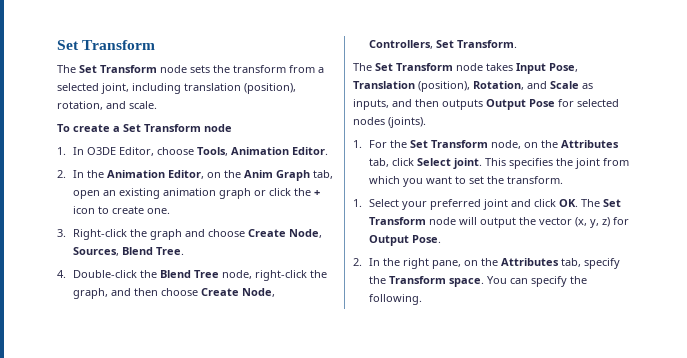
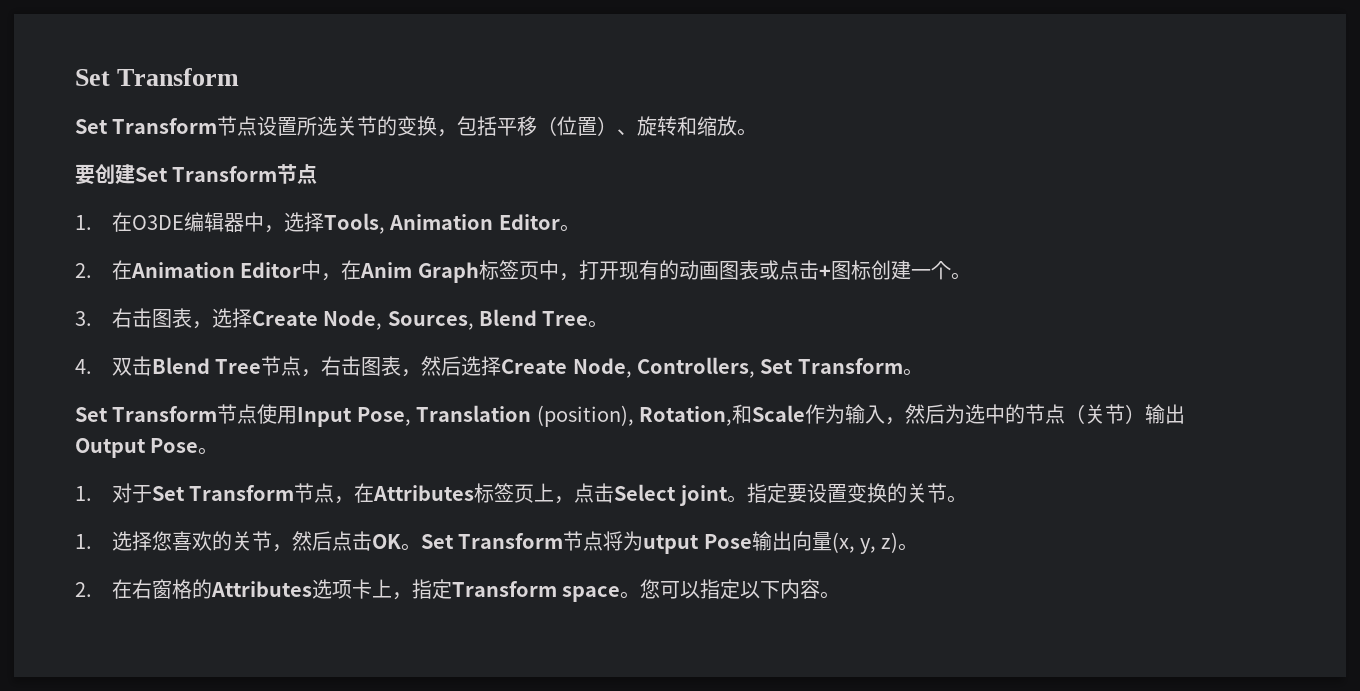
[57,65,324,73] [57,83,296,94] [57,101,157,110] [57,124,232,132] [57,147,194,156] The Set Transform node sets the transform from a selected joint, including translation (position), rotation, and scale. // To create a Set Transform node // 1. In O3DE Editor, choose -> [75,116,758,137] [75,164,318,185] [75,212,324,233] Set Transform节点设置所选关节的变换，包括平移（位置）、旋转和缩放。 // 要创建Set Transform节点 // 1.在O3DE编辑器中，选择
[291,147,328,155] [57,170,333,181] [72,188,320,199] [72,206,170,214] [57,229,245,240] Editor. // 2. In the Animation Editor, on the Anim Graph tab, open an existing animation graph or click the + icon to create one. // 3. Right-click the graph and choose -> [498,214,580,232] [75,260,971,283] [75,308,252,329] Editor。 // 2.在Animation Editor中，在Anim Graph标签页中，打开现有的动画图表或点击+图标创建一个。 // 3.右击图表，选择
[155,247,184,255] Tree. -> [542,311,609,328] Tree。
[72,270,327,281] [72,288,275,299] [368,40,517,49] [353,63,513,71] Double-click the Blend Tree node, right-click the graph, and then choose Create Node, Controllers, Set Transform. // The Set Transform node takes -> [111,356,923,378] [75,404,298,424] 双击Blend Tree节点，右击图表，然后选择Create Node, Controllers, Set Transform。 // Set Transform节点使用
[527,81,593,89] [353,99,619,110] [353,117,426,128] [353,140,619,149] [368,158,629,169] [368,176,563,187] [353,199,621,210] [368,217,629,228] [368,235,441,246] [353,258,620,269] [368,276,587,287] [368,294,422,305] and Scale as inputs, and then outputs Output Pose for selected nodes (joints). // 1. For the Set Transform node, on the Attributes tab, click Select joint. This specifies the joint from which you want to set the transform. // 1. Select your preferred joint and click OK. The Set Transform node will output the vector (x, y, z) for Output Pose. // 2. In the right pane, on the Attributes tab, specify the Transform space. You can specify the following. -> [731,404,1185,425] [75,438,219,458] [75,483,967,506] [75,531,919,554] [75,579,841,602] 和Scale作为输入，然后为选中的节点（关节）输出Output Pose。 // 1.对于Set Transform节点，在Attributes标签页上，点击Select joint。指定要设置变换的关节。 // 1.选择您喜欢的关节，然后点击OK。Set Transform节点将为utput Pose输出向量(x, y, z)。 // 2.在右窗格的Attributes选项卡上，指定Transform space。您可以指定以下内容。

